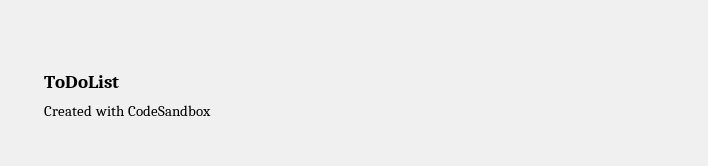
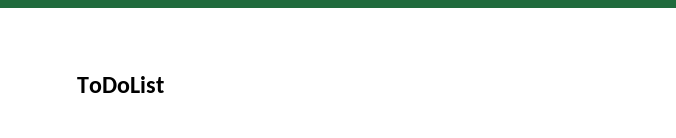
[44,105,211,116] // Created with CodeSandbox -> (164, 84) none

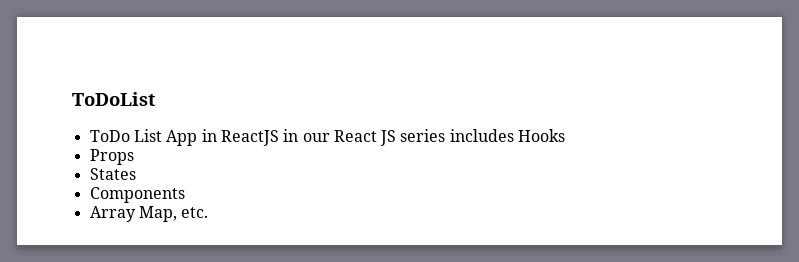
(164, 84) none -> [89,129,566,146] [89,149,134,165] [89,168,136,180] [89,187,185,203] [89,206,209,222] // ToDo List App in ReactJS in our React JS series includes Hooks // Props // States // Components // Array Map, etc.

